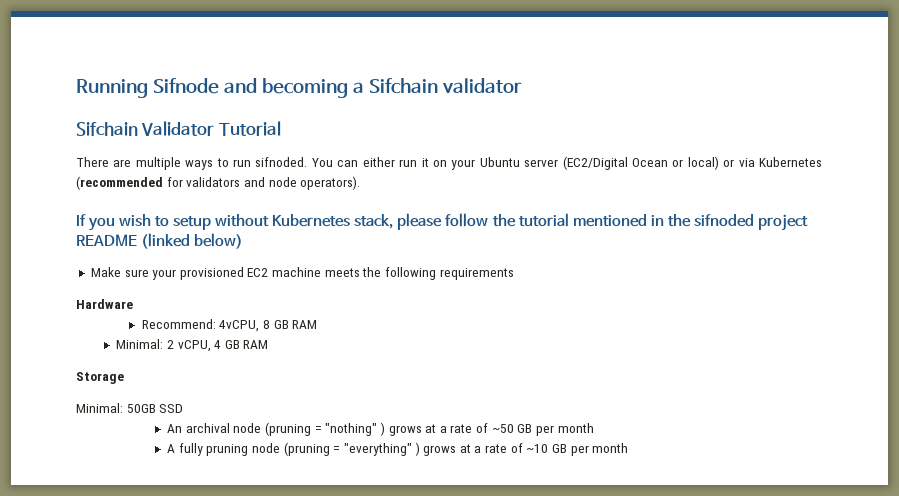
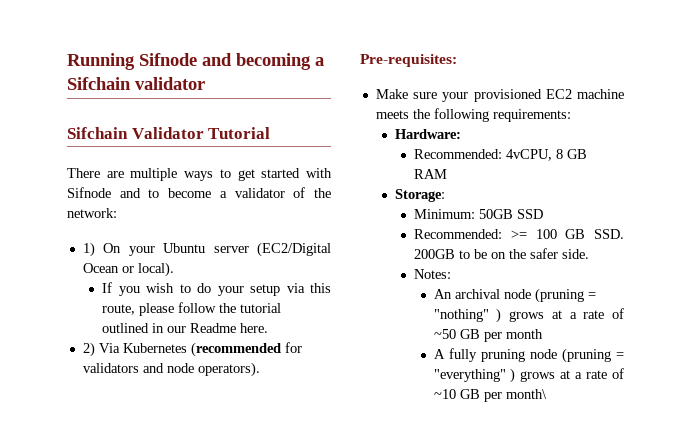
[233,157,447,167] run sifnoded. You can either run it on -> [237,168,332,181] [67,187,332,198] [67,208,117,218] [82,242,122,257] get started with Sifnode and to become a validator of the network: // 1) On
[687,156,755,170] local) or via -> [137,262,174,277] [102,282,332,296] [102,302,282,316] [102,323,269,333] [82,342,120,357] local). // If you wish to do your setup via this route, please follow the tutorial outlined in our Readme here. // 2) Via
[76,213,808,231] [76,233,244,249] If you wish to setup without Kubernetes stack, please follow the tutorial mentioned in the sifnoded project README (linked below) -> [360,54,457,67] Pre-requisites:
[439,268,514,280] [76,299,133,309] [141,319,216,329] requirements // Hardware // Recommend: -> [492,109,571,122] [395,129,462,139] [414,149,503,159] requirements: // Hardware: // Recommended:
[116,339,269,352] [76,372,124,384] [76,403,184,413] Minimal: 2 vCPU, 4 GB RAM // Storage // Minimal: 50GB SSD -> [395,189,446,202] [414,209,544,219] [414,229,624,239] [414,248,590,259] [414,269,452,279] Storage: // Minimum: 50GB SSD // Recommended: >= 100 GB SSD. 200GB to be on the safer side. // Notes:
[592,443,629,453] month -> [505,389,547,399] month\

